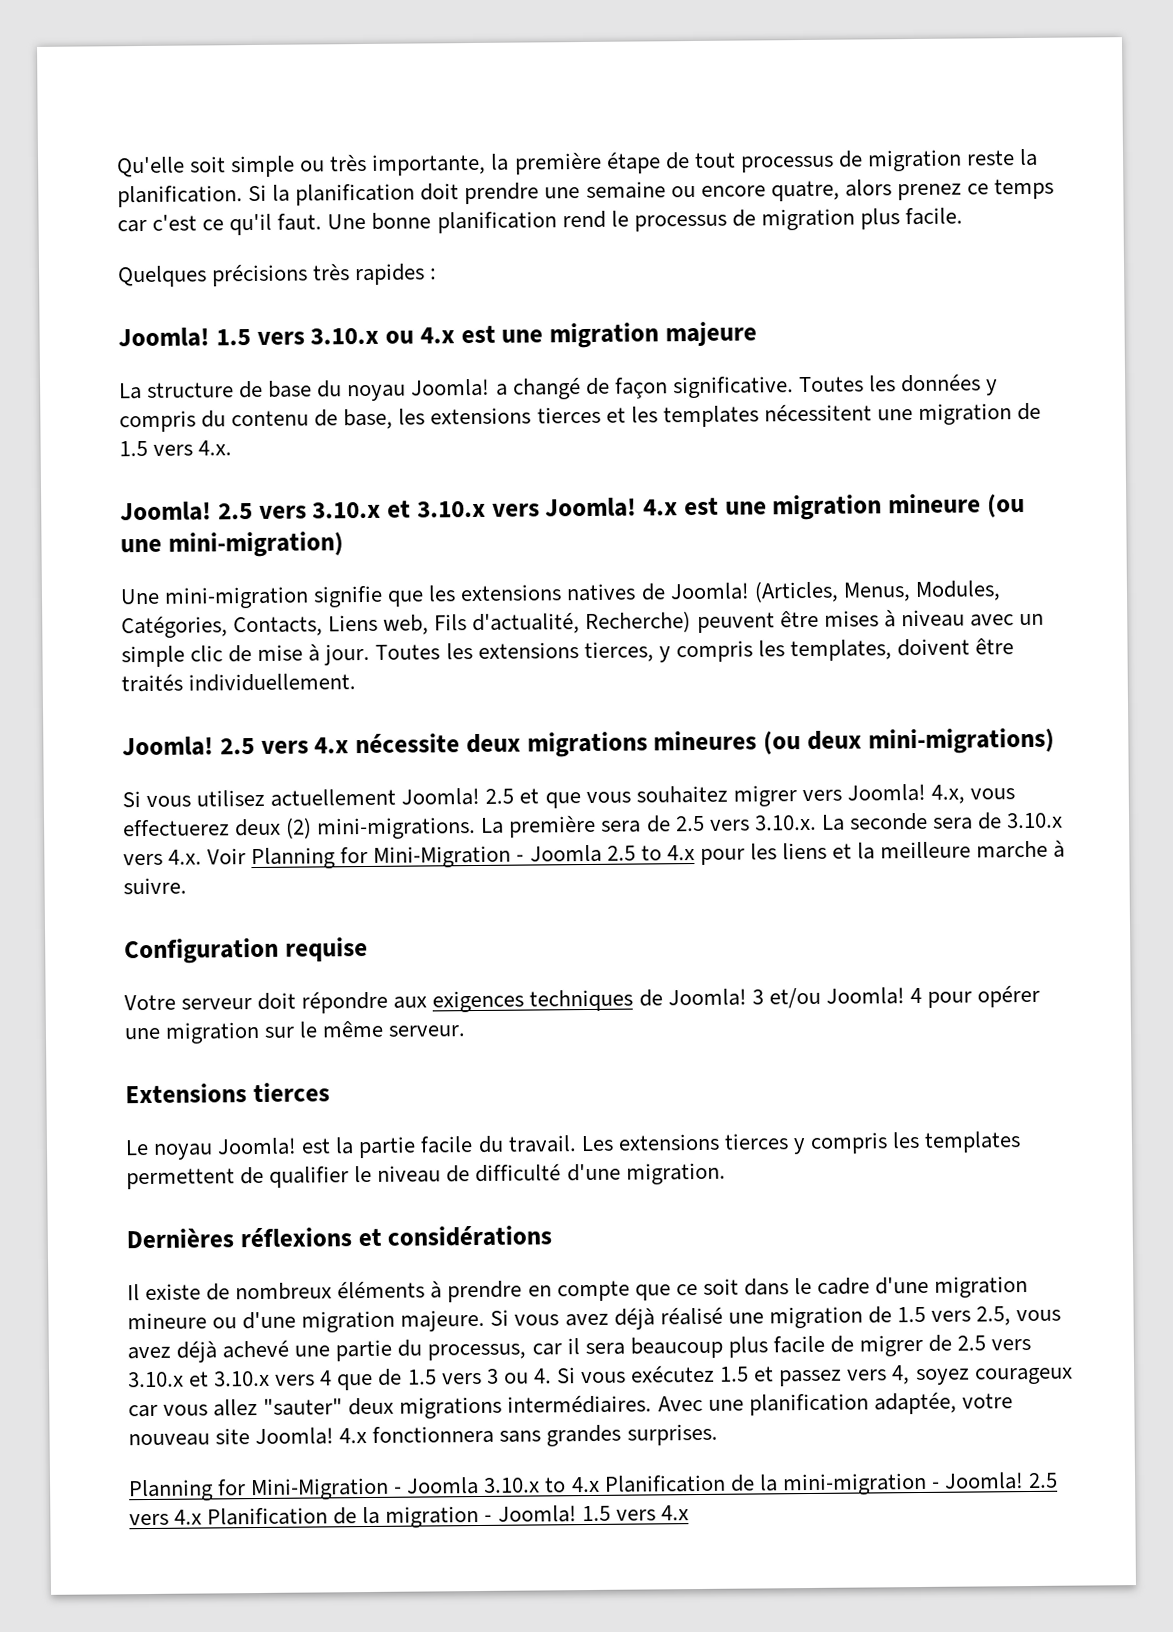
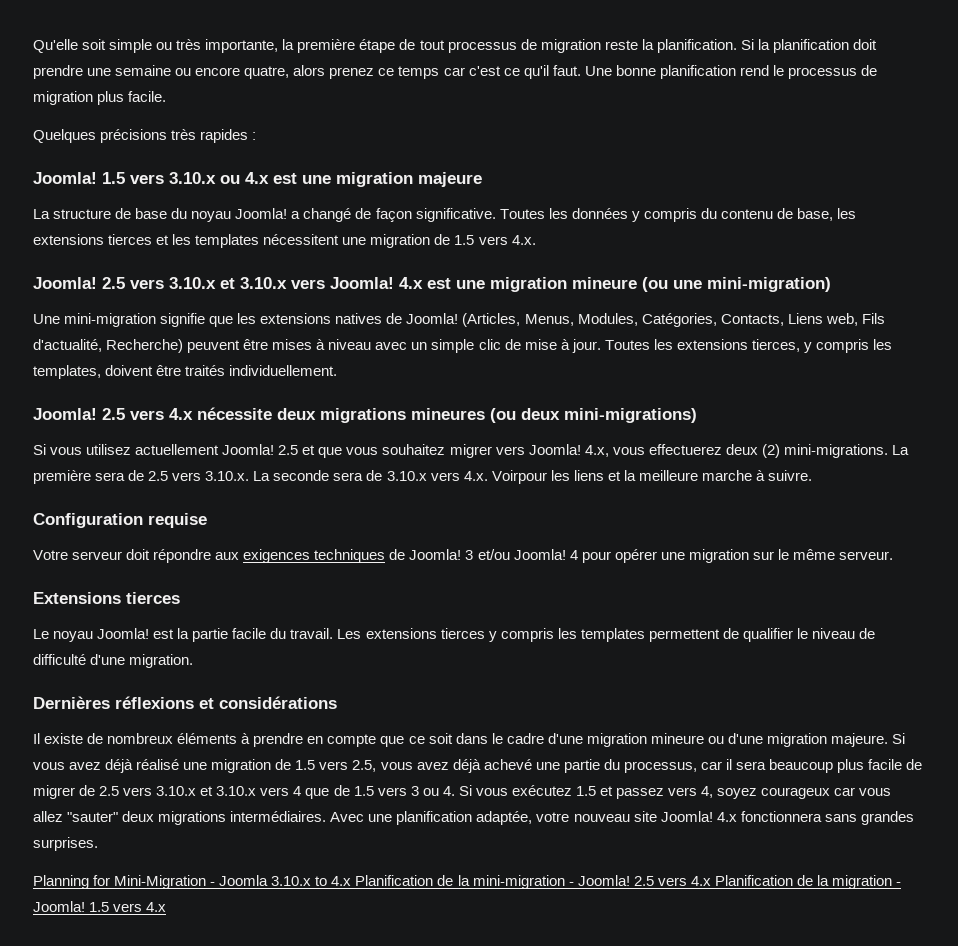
[207,844,745,870] Voir Planning for Mini-Migration - Joomla 2.5 to 4.x pour -> [491,470,547,484] Voirpour

